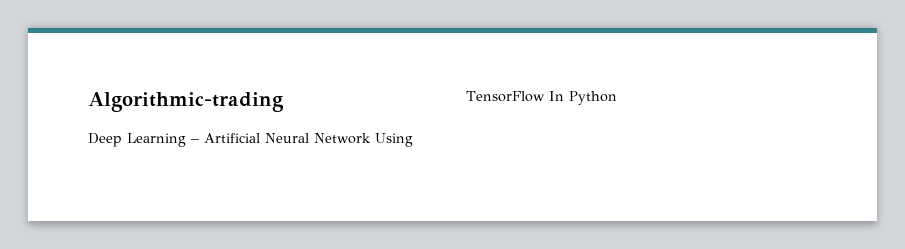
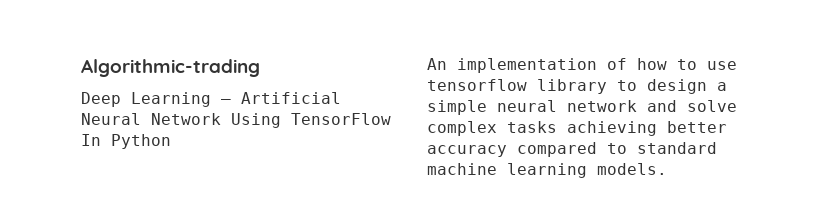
(617, 98) none -> [427,58,737,73] [427,79,727,94] [427,100,737,115] [427,121,727,136] [427,142,717,157] [427,163,667,178] // An implementation of how to use tensorflow library to design a simple neural network and solve complex tasks achieving better accuracy compared to standard machine learning models.

